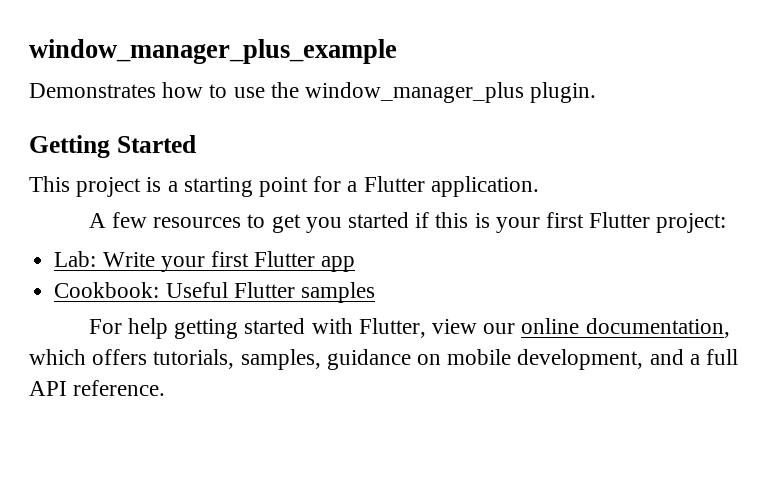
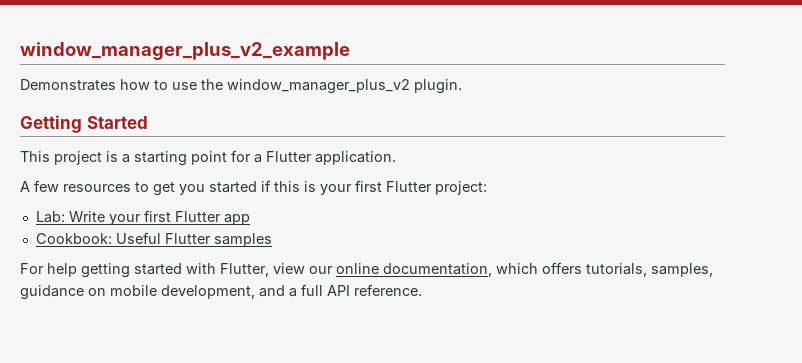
[29,39,397,64] window_manager_plus_example -> [20,42,350,60] window_manager_plus_v2_example
[305,82,525,103] window_manager_plus -> [227,79,410,94] window_manager_plus_v2

